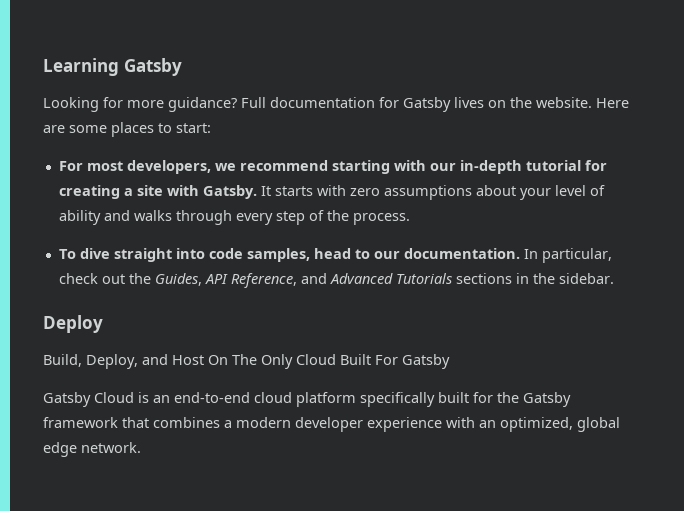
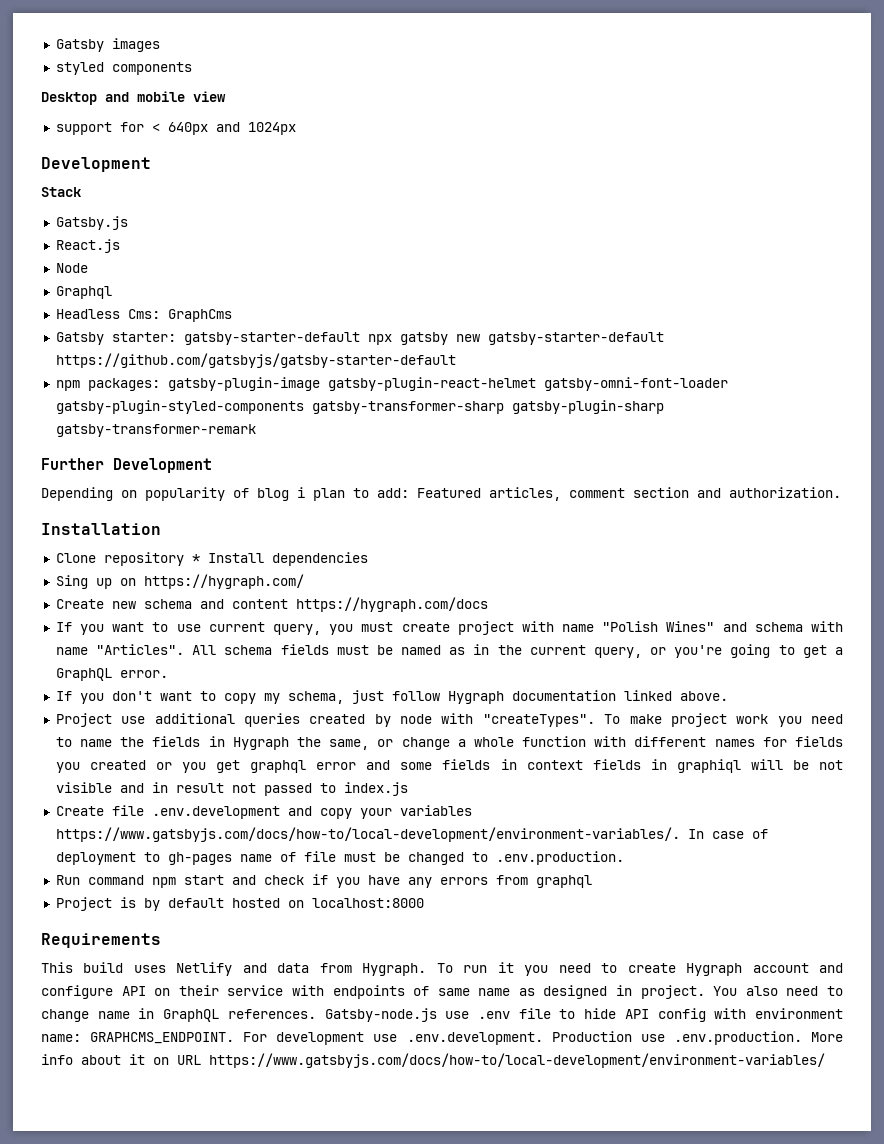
[43,58,182,76] [43,97,629,112] [43,122,211,137] [58,160,607,174] [58,185,605,200] [58,210,410,225] [58,248,612,263] [58,273,614,288] [43,315,103,333] [43,354,450,369] [43,392,571,407] [43,417,620,432] [43,442,141,457] Learning Gatsby // Looking for more guidance? Full documentation for Gatsby lives on the website. Here are some places to start: // For most developers, we recommend starting with our in-depth tutorial for creating a site with Gatsby. It starts with zero assumptions about your level of ability and walks through every step of the process. // To dive straight into code samples, head to our documentation. In particular, check out the Guides, API Reference, and Advanced Tutorials sections in the sidebar. // Deploy // Build, Deploy, and Host On The Only Cloud Built For Gatsby // Gatsby Cloud is an end-to-end cloud platform specifically built for the Gatsby framework that combines a modern developer experience with an optimized, global edge network. -> [55,38,160,52] [55,62,192,75] [41,91,226,105] [55,122,296,135] [41,157,151,172] [41,187,81,197] [55,216,128,230] [55,239,120,253] [55,263,88,273] [55,286,112,299] [55,309,232,322] [55,332,664,345] [55,353,456,368] [55,377,728,391] [55,400,664,414] [55,424,256,437] [41,458,212,473] [41,487,841,501] [41,523,161,535] [55,552,368,566] [55,574,304,589] [55,597,488,612] [55,621,843,635] [55,644,843,658] [55,668,168,681] [55,690,728,704] [55,713,843,727] [55,736,843,750] [55,759,844,773] [55,782,408,796] [55,805,472,819] [55,827,768,842] [55,851,624,865] [55,874,592,888] [55,897,424,911] [41,933,161,948] [41,962,844,976] [41,985,844,999] [41,1008,843,1022] [41,1031,843,1045] [41,1053,825,1068] Gatsby images // styled components // Desktop and mobile view // support for < 640px and 1024px // Development // Stack // Gatsby.js // React.js // Node // Graphql // Headless Cms: GraphCms // Gatsby starter: gatsby-starter-default npx gatsby new gatsby-starter-default https://github.com/gatsbyjs/gatsby-starter-default // npm packages: gatsby-plugin-image gatsby-plugin-react-helmet gatsby-omni-font-loader gatsby-plugin-styled-components gatsby-transformer-sharp gatsby-plugin-sharp gatsby-transformer-remark // Further Development // Depending on popularity of blog i plan to add: Featured articles, comment section and authorization. // Installation // Clone repository * Install dependencies // Sing up on https://hygraph.com/ // Create new schema and content https://hygraph.com/docs // If you want to use current query, you must create project with name "Polish Wines" and schema with name "Articles". All schema fields must be named as in the current query, or you're going to get a GraphQL error. // If you don't want to copy my schema, just follow Hygraph documentation linked above. // Project use additional queries created by node with "createTypes". To make project work you need to name the fields in Hygraph the same, or change a whole function with different names for fields you created or you get graphql error and some fields in context fields in graphiql will be not visible and in result not passed to index.js // Create file .env.development and copy your variables https://www.gatsbyjs.com/docs/how-to/local-development/environment-variables/. In case of deployment to gh-pages name of file must be changed to .env.production. // Run command npm start and check if you have any errors from graphql // Project is by default hosted on localhost:8000 // Requirements // This build uses Netlify and data from Hygraph. To run it you need to create Hygraph account and configure API on their service with endpoints of same name as designed in project. You also need to change name in GraphQL references. Gatsby-node.js use .env file to hide API config with environment name: GRAPHCMS_ENDPOINT. For development use .env.development. Production use .env.production. More info about it on URL https://www.gatsbyjs.com/docs/how-to/local-development/environment-variables/

